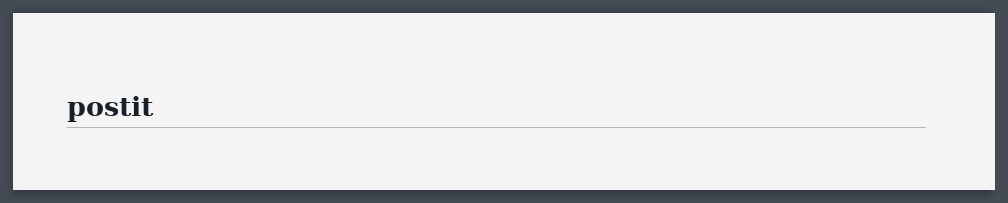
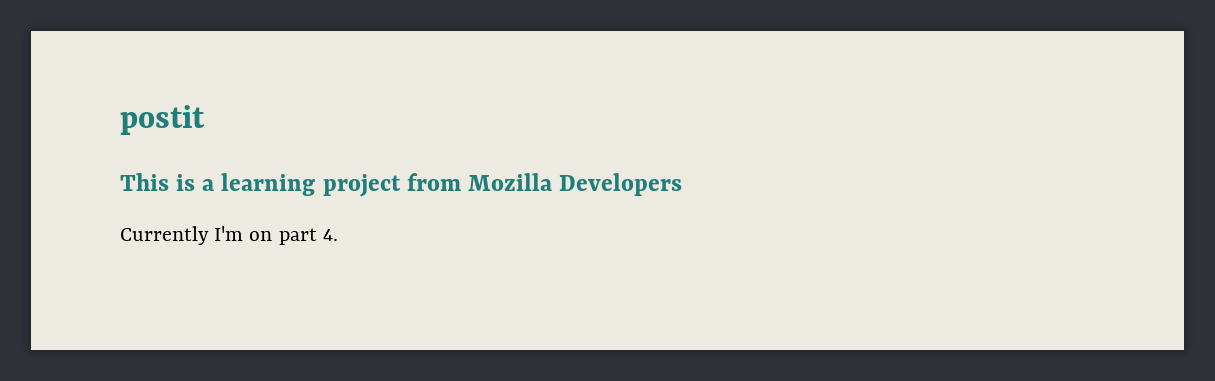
(154, 109) none -> [120,173,683,197] [120,226,338,245] // This is a learning project from Mozilla Developers // Currently I'm on part 4.

